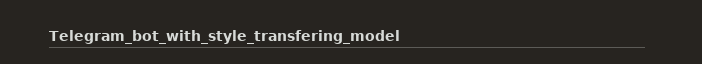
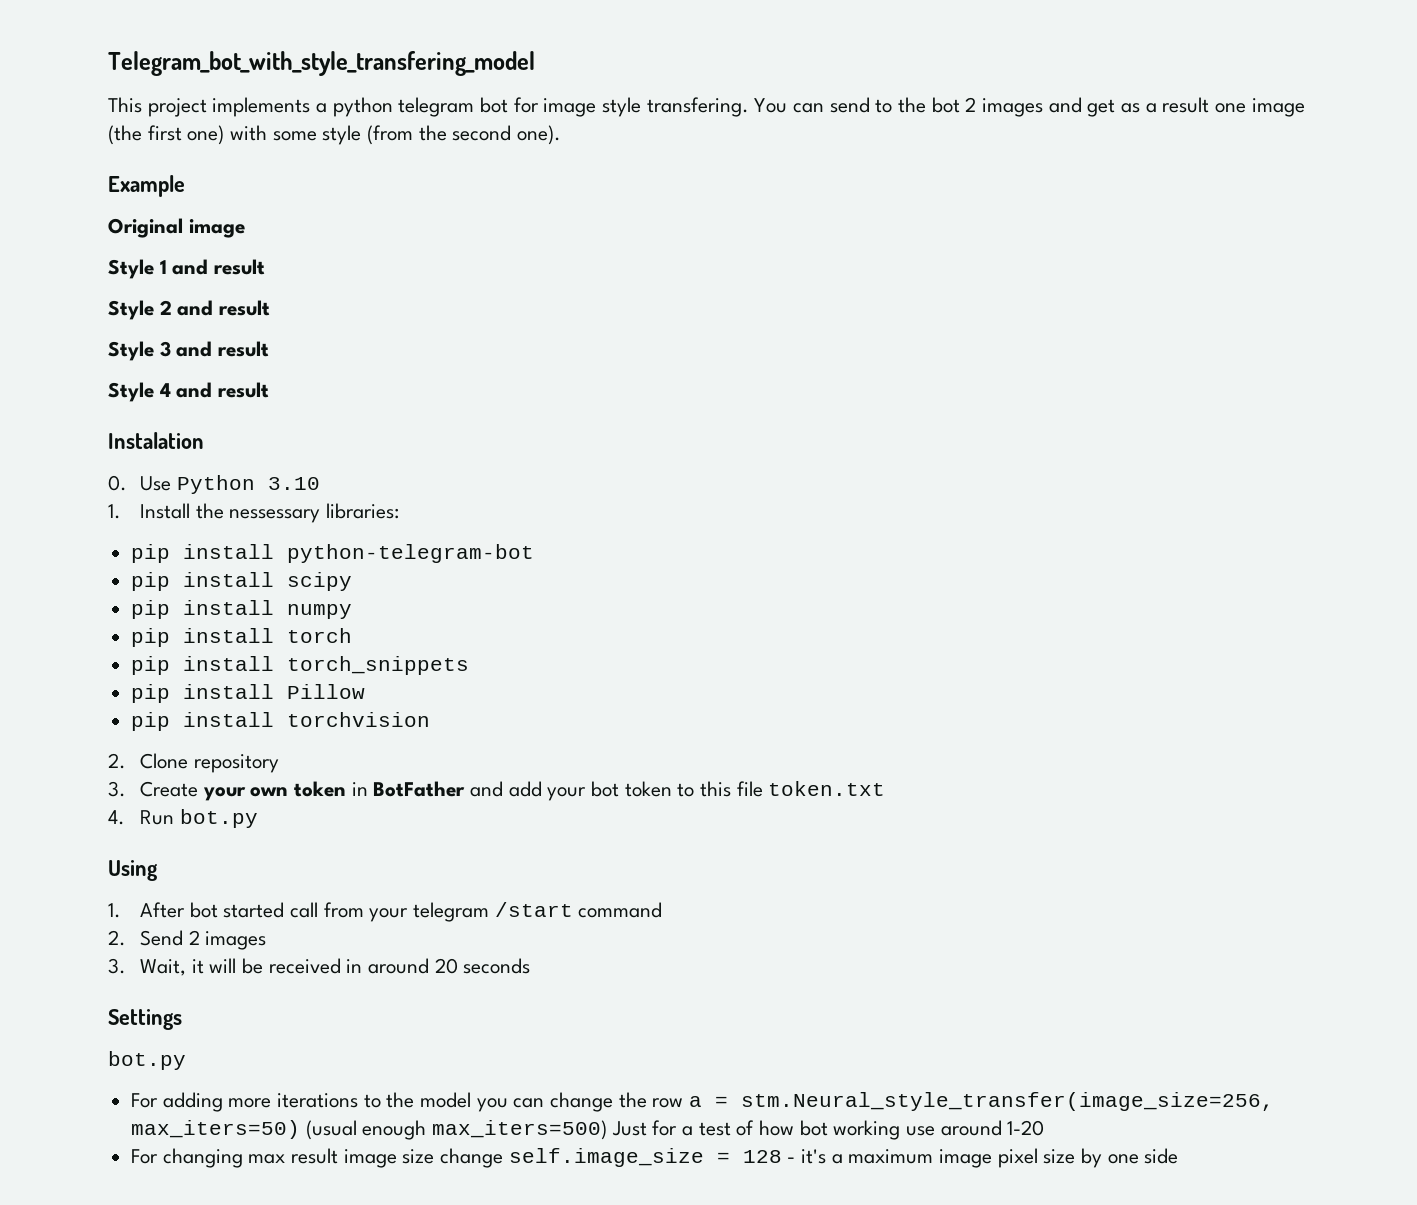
(400, 37) none -> [108,97,1305,117] [108,125,562,145] [108,175,185,197] [108,218,245,238] [108,259,266,279] [108,300,271,320] [108,341,270,361] [108,382,270,402] [108,432,204,449] [108,475,320,494] [108,503,400,523] [131,544,535,563] [131,572,353,591] [131,600,353,619] [131,628,353,647] [131,656,470,675] [131,684,366,703] [131,712,431,731] [108,753,279,773] [108,781,886,801] [108,809,258,828] [108,860,158,881] [108,902,663,922] [108,930,267,950] [108,958,531,976] [108,1009,182,1030] [108,1051,186,1070] [131,1092,1275,1112] [131,1120,1045,1140] [131,1148,1179,1168] // This project implements a python telegram bot for image style transfering. You can send to the bot 2 images and get as a result one image (the first one) with some style (from the second one). // Example // Original image // Style 1 and result // Style 2 and result // Style 3 and result // Style 4 and result // Instalation // 0. Use Python 3.10 // 1. Install the nessessary libraries: // pip install python-telegram-bot // pip install scipy // pip install numpy // pip install torch // pip install torch_snippets // pip install Pillow // pip install torchvision // 2. Clone repository // 3. Create your own token in BotFather and add your bot token to this file token.txt // 4. Run bot.py // Using // 1. After bot started call from your telegram /start command // 2. Send 2 images // 3. Wait, it will be received in around 20 seconds // Settings // bot.py // For adding more iterations to the model you can change the row a = stm.Neural_style_transfer(image_size=256, max_iters=50) (usual enough max_iters=500) Just for a test of how bot working use around 1-20 // For changing max result image size change self.image_size = 128 - it's a maximum image pixel size by one side

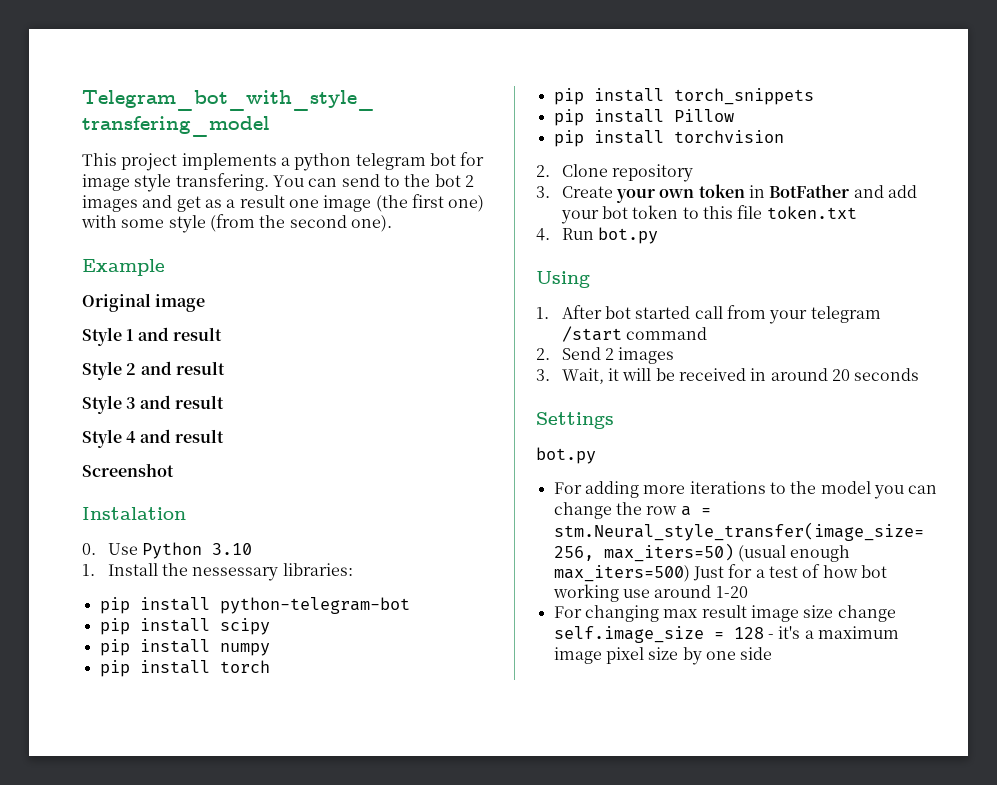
(270, 390) none -> [82,463,174,477] // Screenshot

